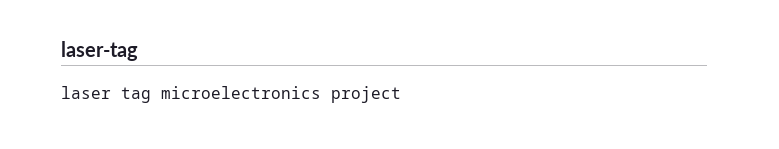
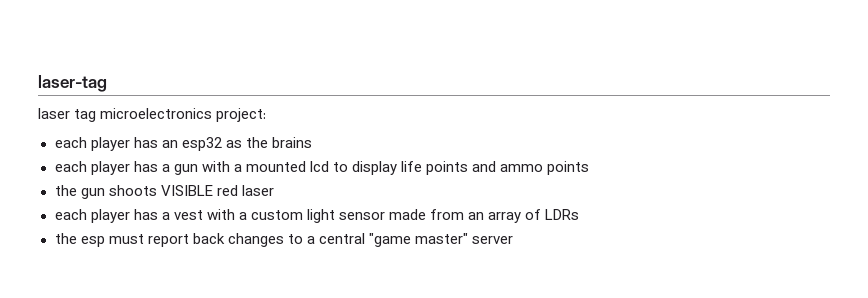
[331,86,401,103] project -> [216,108,267,122] [54,137,312,151] [54,161,590,175] [54,185,274,199] [54,209,580,223] [54,233,514,247] project: // each player has an esp32 as the brains // each player has a gun with a mounted lcd to display life points and ammo points // the gun shoots VISIBLE red laser // each player has a vest with a custom light sensor made from an array of LDRs // the esp must report back changes to a central "game master" server

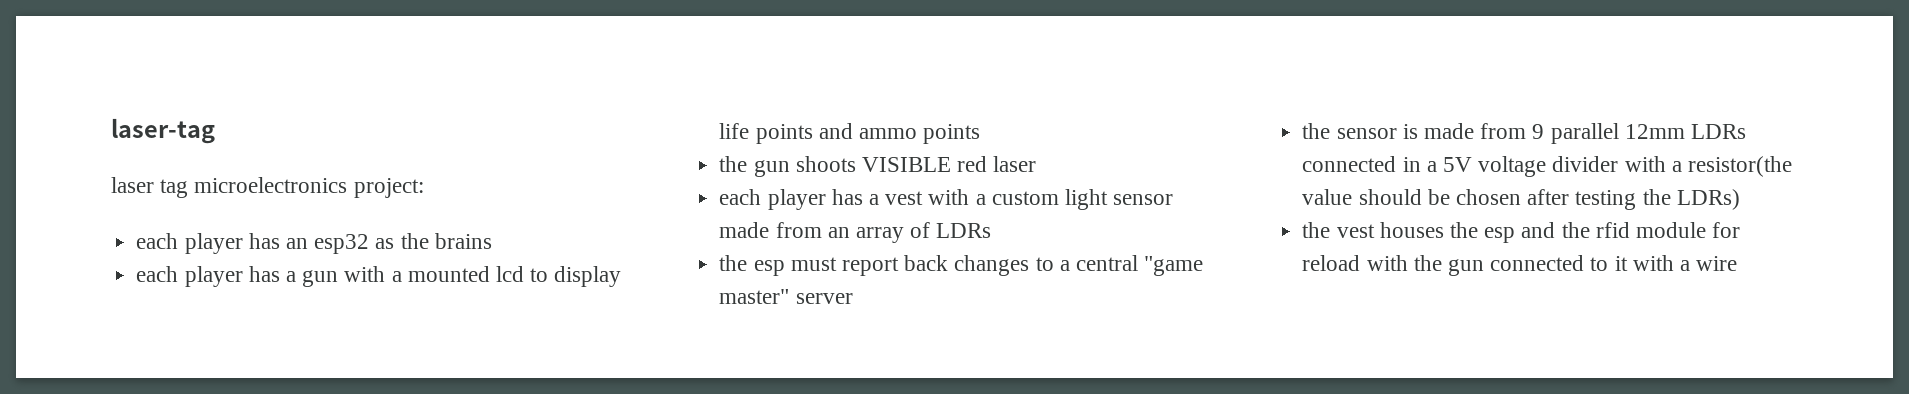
(514, 240) none -> [1302,123,1746,144] [1302,156,1792,177] [1302,189,1740,210] [1302,222,1741,243] [1302,255,1738,276] // the sensor is made from 9 parallel 12mm LDRs connected in a 5V voltage divider with a resistor(the value should be chosen after testing the LDRs) // the vest houses the esp and the rfid module for reload with the gun connected to it with a wire

